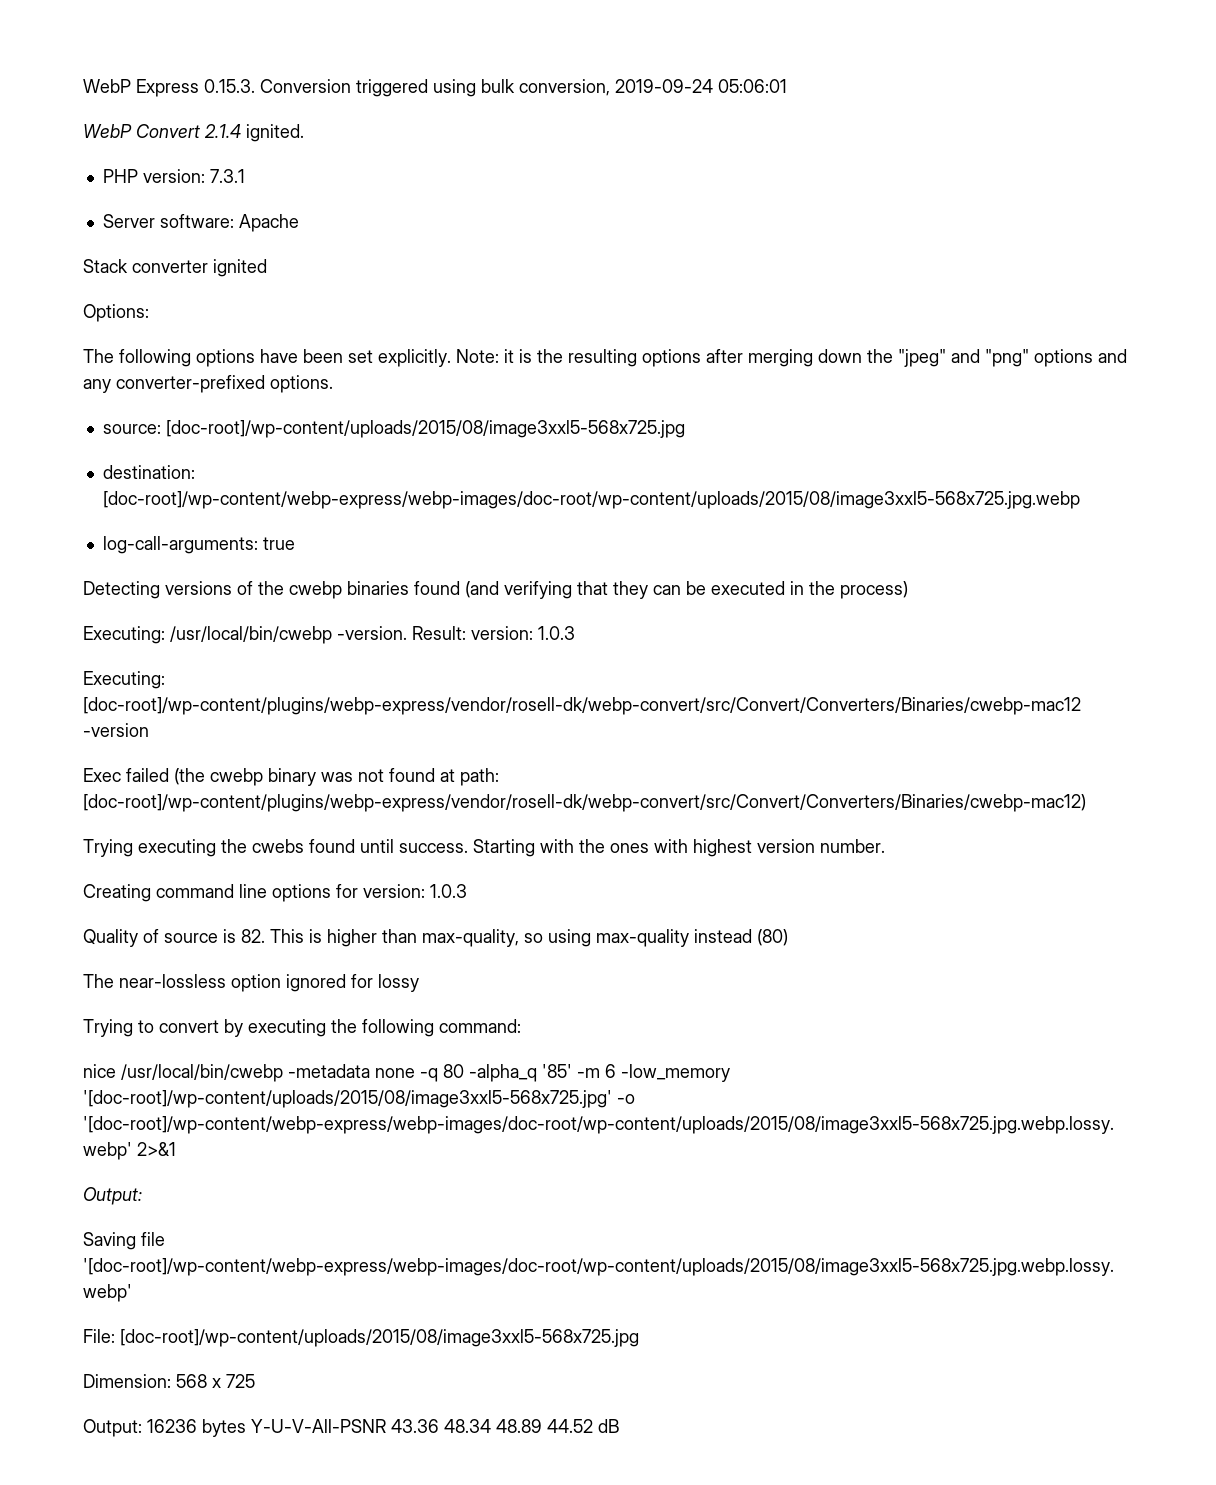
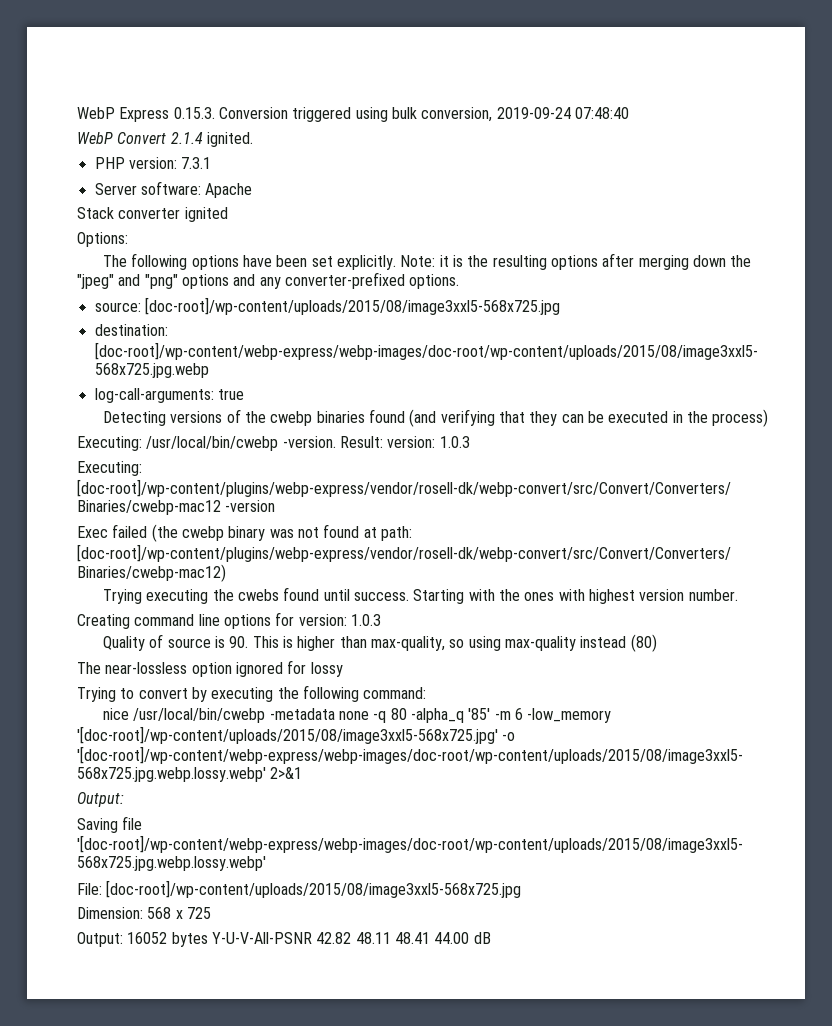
[718,79,787,93] 05:06:01 -> [574,107,629,119] 07:48:40
[241,929,265,943] 82. -> [229,636,249,648] 90.
[147,1419,197,1433] 16236 -> [127,932,168,944] 16052
[391,1419,593,1433] 43.36 48.34 48.89 44.52 -> [316,932,470,944] 42.82 48.11 48.41 44.00

